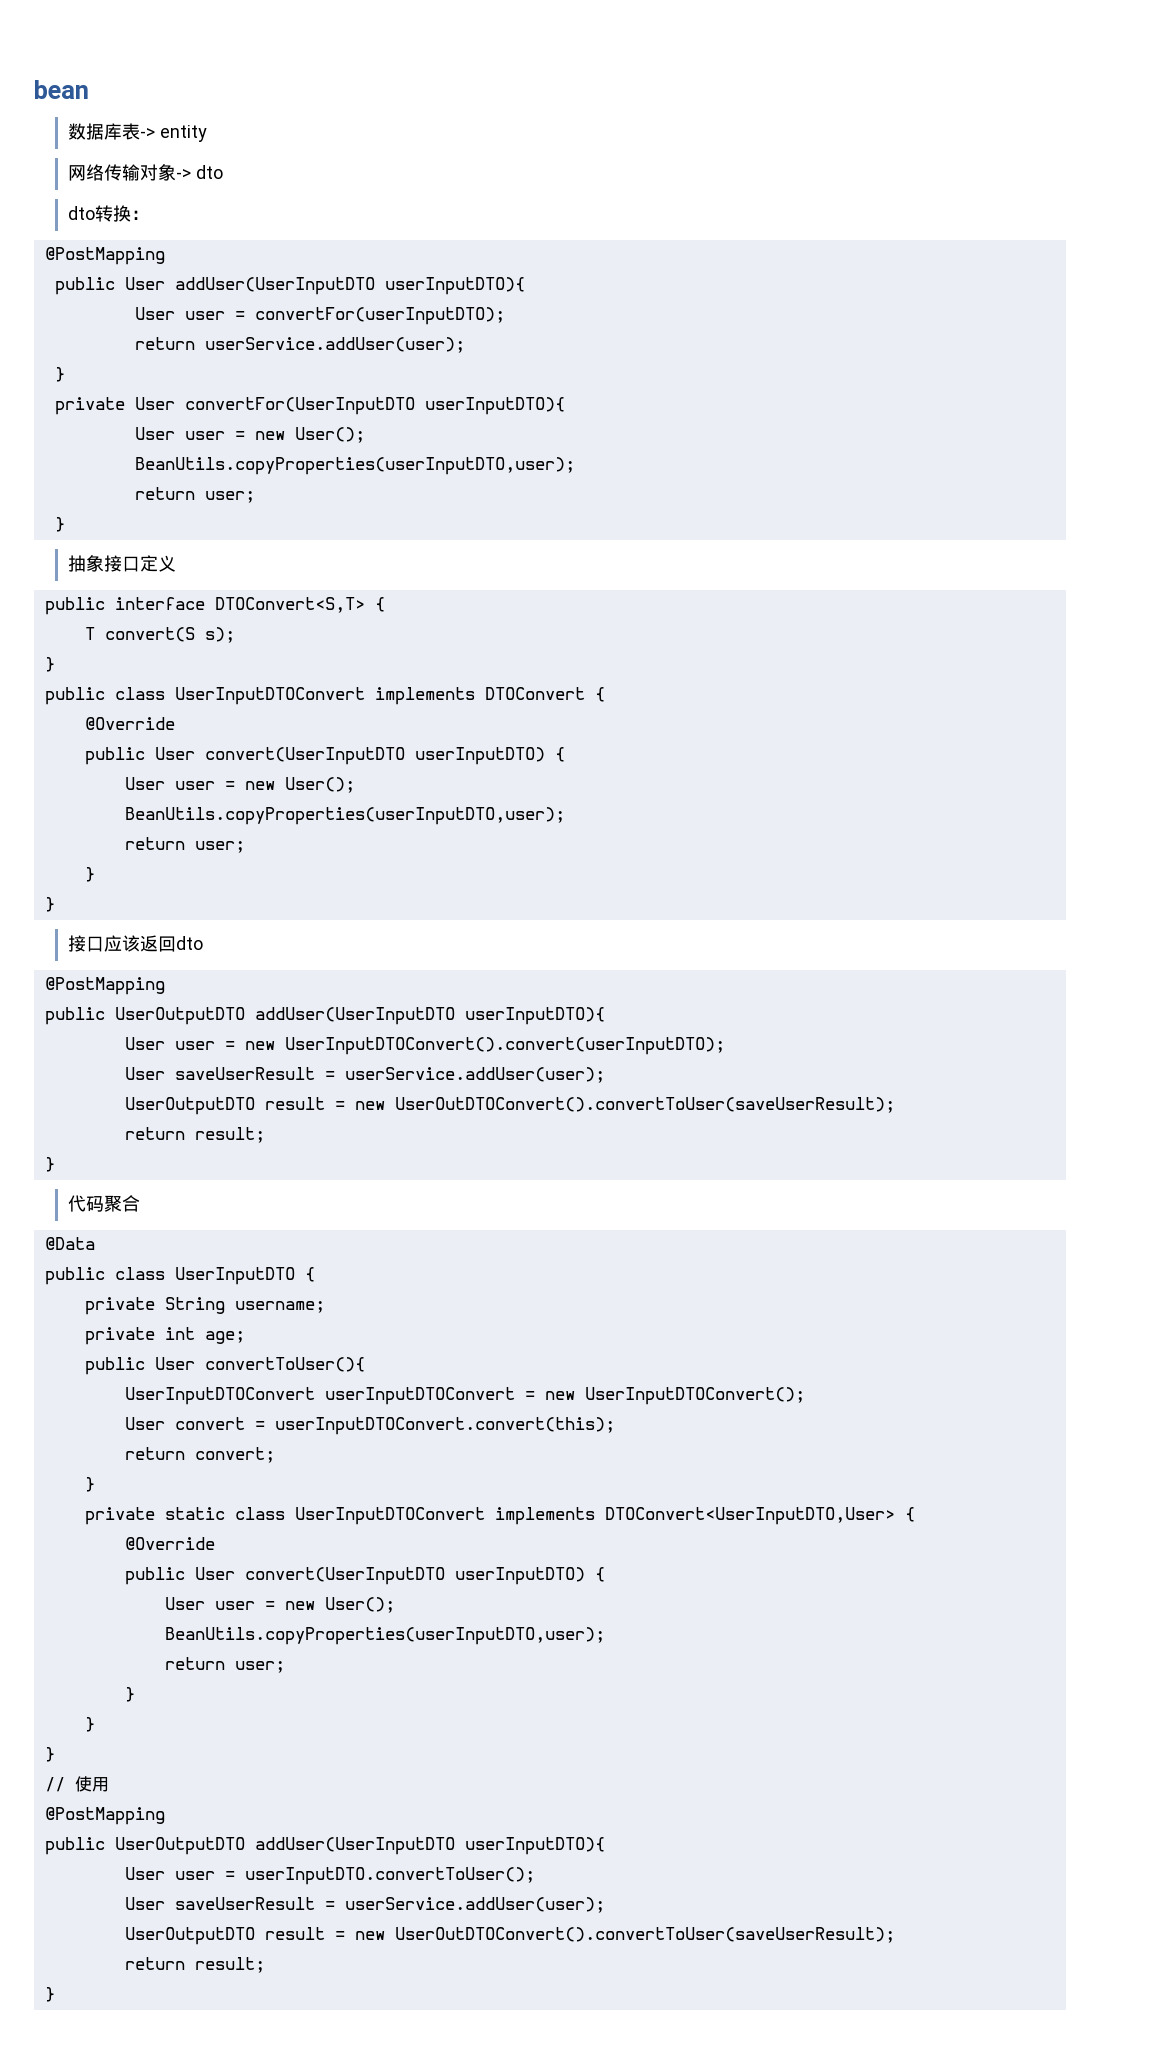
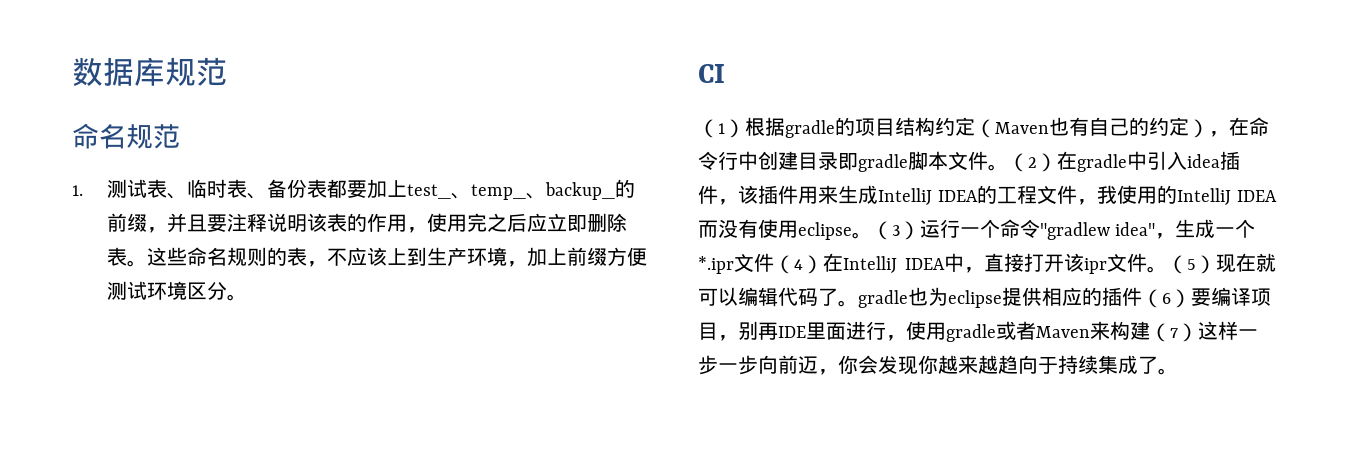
[34,80,89,99] [67,123,207,142] [67,164,223,181] [67,205,149,222] [44,247,165,265] [54,277,525,295] [134,307,505,325] [134,337,465,353] [54,367,65,382] [54,397,565,415] [134,427,365,443] [134,457,575,475] [134,487,255,503] [54,517,65,532] [67,555,176,572] [44,597,385,615] [84,627,235,643] [44,657,55,672] [44,687,605,705] [84,717,175,730] [84,747,565,765] [124,777,355,793] [124,807,565,825] [124,837,245,853] [84,867,95,882] [44,897,55,912] [67,935,203,952] [44,977,165,995] [44,1007,605,1025] [124,1037,725,1055] [124,1067,605,1083] [124,1097,895,1115] [124,1127,265,1143] [44,1157,55,1172] [67,1195,140,1212] [44,1237,95,1250] [44,1267,315,1285] [84,1297,325,1315] [84,1327,245,1345] [84,1357,365,1375] [124,1387,805,1405] [124,1417,615,1435] [124,1447,275,1463] [84,1477,95,1492] [84,1507,915,1525] [124,1537,215,1550] [124,1567,605,1585] [164,1597,395,1613] [164,1627,605,1645] [164,1657,285,1673] [124,1687,135,1702] [84,1717,95,1732] [44,1747,55,1762] [44,1776,109,1792] [44,1807,165,1825] [44,1837,605,1855] [124,1867,535,1885] [124,1897,605,1913] [124,1927,895,1945] [124,1957,265,1973] [44,1987,55,2002] bean // 数据库表-> entity // 网络传输对象-> dto // dto转换： // @PostMapping // public User addUser(UserInputDTO userInputDTO){ // User user = convertFor(userInputDTO); // return userService.addUser(user); // } // private User convertFor(UserInputDTO userInputDTO){ // User user = new User(); // BeanUtils.copyProperties(userInputDTO,user); // return user; // } // 抽象接口定义 // public interface DTOConvert<S,T> { // T convert(S s); // } // public class UserInputDTOConvert implements DTOConvert { // @Override // public User convert(UserInputDTO userInputDTO) { // User user = new User(); // BeanUtils.copyProperties(userInputDTO,user); // return user; // } // } // 接口应该返回dto // @PostMapping // public UserOutputDTO addUser(UserInputDTO userInputDTO){ // User user = new UserInputDTOConvert().convert(userInputDTO); // User saveUserResult = userService.addUser(user); // UserOutputDTO result = new UserOutDTOConvert().convertToUser(saveUserResult); // return result; // } // 代码聚合 // @Data // public class UserInputDTO { // private String username; // private int age; // public User convertToUser(){ // UserInputDTOConvert userInputDTOConvert = new UserInputDTOConvert(); // User convert = userInputDTOConvert.convert(this); // return convert; // } // private static class UserInputDTOConvert implements DTOConvert<UserInputDTO,User> { // @Override // public User convert(UserInputDTO userInputDTO) { // User user = new User(); // BeanUtils.copyProperties(userInputDTO,user); // return user; // } // } // } // // 使用 // @PostMapping // public UserOutputDTO addUser(UserInputDTO userInputDTO){ // User user = userInputDTO.convertToUser(); // User saveUserResult = userService.addUser(user); // UserOutputDTO result = new UserOutDTOConvert().convertToUser(saveUserResult); // return result; // } -> [72,57,227,86] [72,123,180,149] [72,179,636,200] [107,213,628,233] [107,247,648,267] [107,281,248,301] [698,64,725,83] [698,117,1269,138] [698,151,1240,172] [698,185,1277,205] [698,219,1256,240] [698,253,1276,274] [698,287,1271,308] [698,321,1258,342] [698,355,1178,375] 数据库规范 // 命名规范 // 1.测试表、临时表、备份表都要加上test_、temp_、backup_的前缀，并且要注释说明该表的作用，使用完之后应立即删除表。这些命名规则的表，不应该上到生产环境，加上前缀方便测试环境区分。 // CI // （1）根据gradle的项目结构约定（Maven也有自己的约定），在命令行中创建目录即gradle脚本文件。（2）在gradle中引入idea插件，该插件用来生成IntelliJ IDEA的工程文件，我使用的IntelliJ IDEA而没有使用eclipse。（3）运行一个命令"gradlew idea"，生成一个*.ipr文件（4）在IntelliJ IDEA中，直接打开该ipr文件。（5）现在就可以编辑代码了。gradle也为eclipse提供相应的插件（6）要编译项目，别再IDE里面进行，使用gradle或者Maven来构建（7）这样一步一步向前迈，你会发现你越来越趋向于持续集成了。

